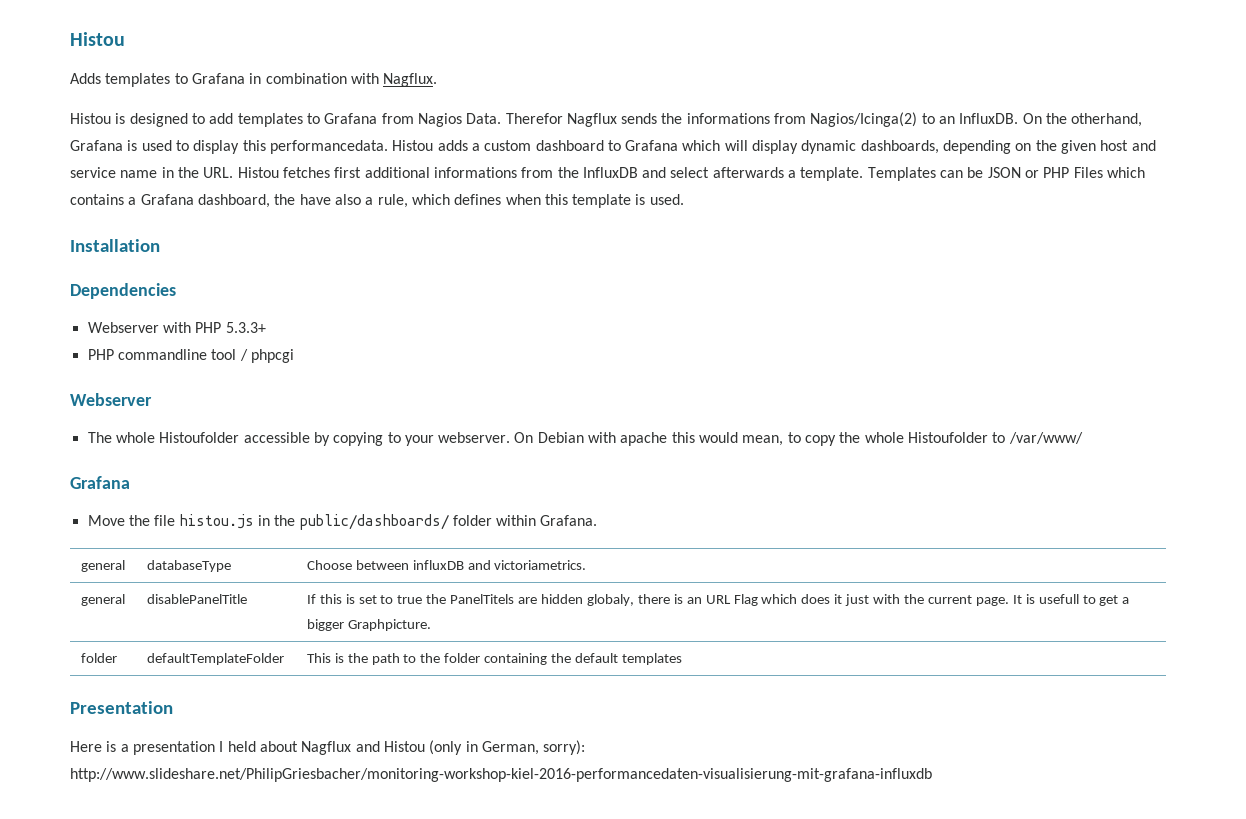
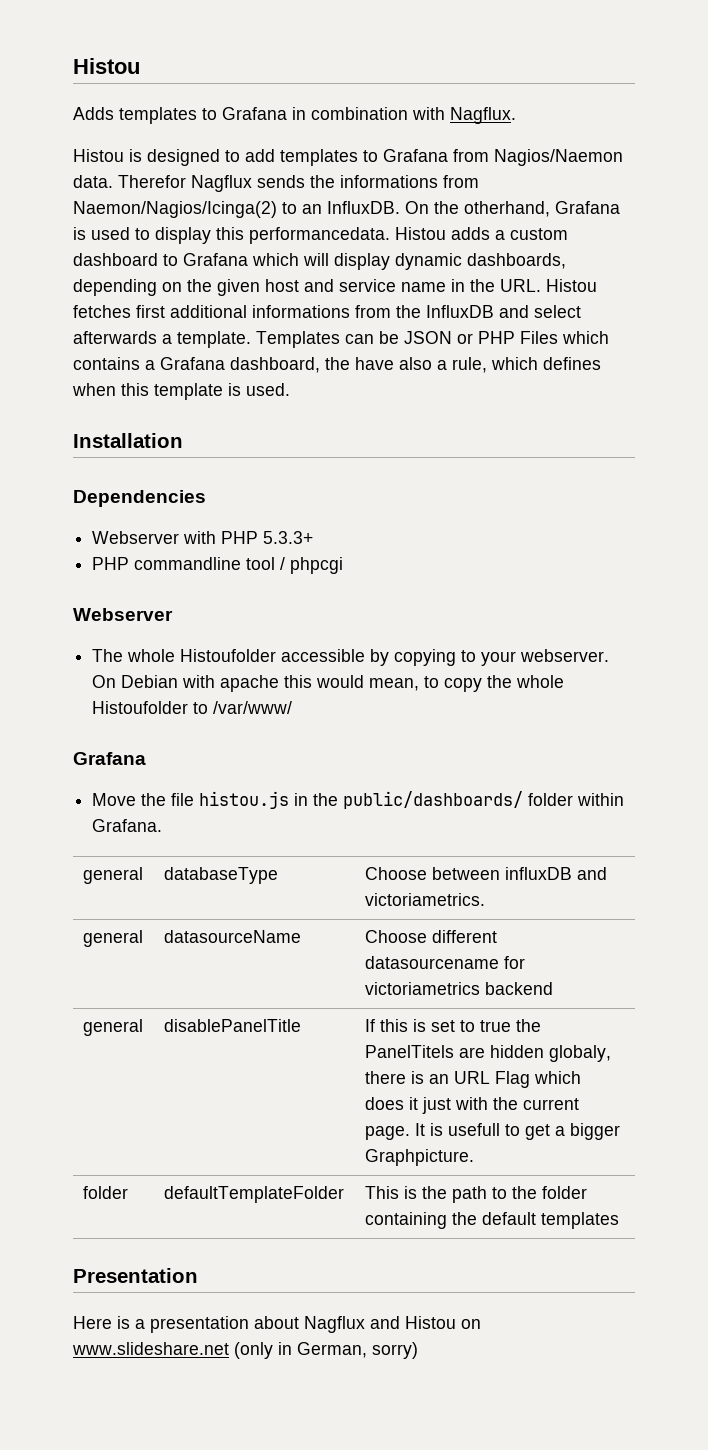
[417,113,502,127] Nagios Data. -> [494,149,623,166] [73,175,113,188] Nagios/Naemon data.
[810,112,918,127] Nagios/Icinga(2) -> [73,201,277,218] Naemon/Nagios/Icinga(2)
(587, 565) none -> [83,930,144,947] [164,930,302,943] [365,930,498,943] [365,956,526,969] [365,982,554,995] // general | datasourceName | Choose different datasourcename for victoriametrics backend
[219,741,256,752] I held -> (249, 1324) none
(425, 746) none -> [461,1319,481,1329] [72,1342,229,1355] on www.slideshare.net
[543,740,586,755] [70,768,932,782] sorry): http://www.slideshare.net/PhilipGriesbacher/monitoring-workshop-kiel-2016-performancedaten-visualisierung-mit-grafana-influxdb -> [372,1342,418,1359] sorry)

